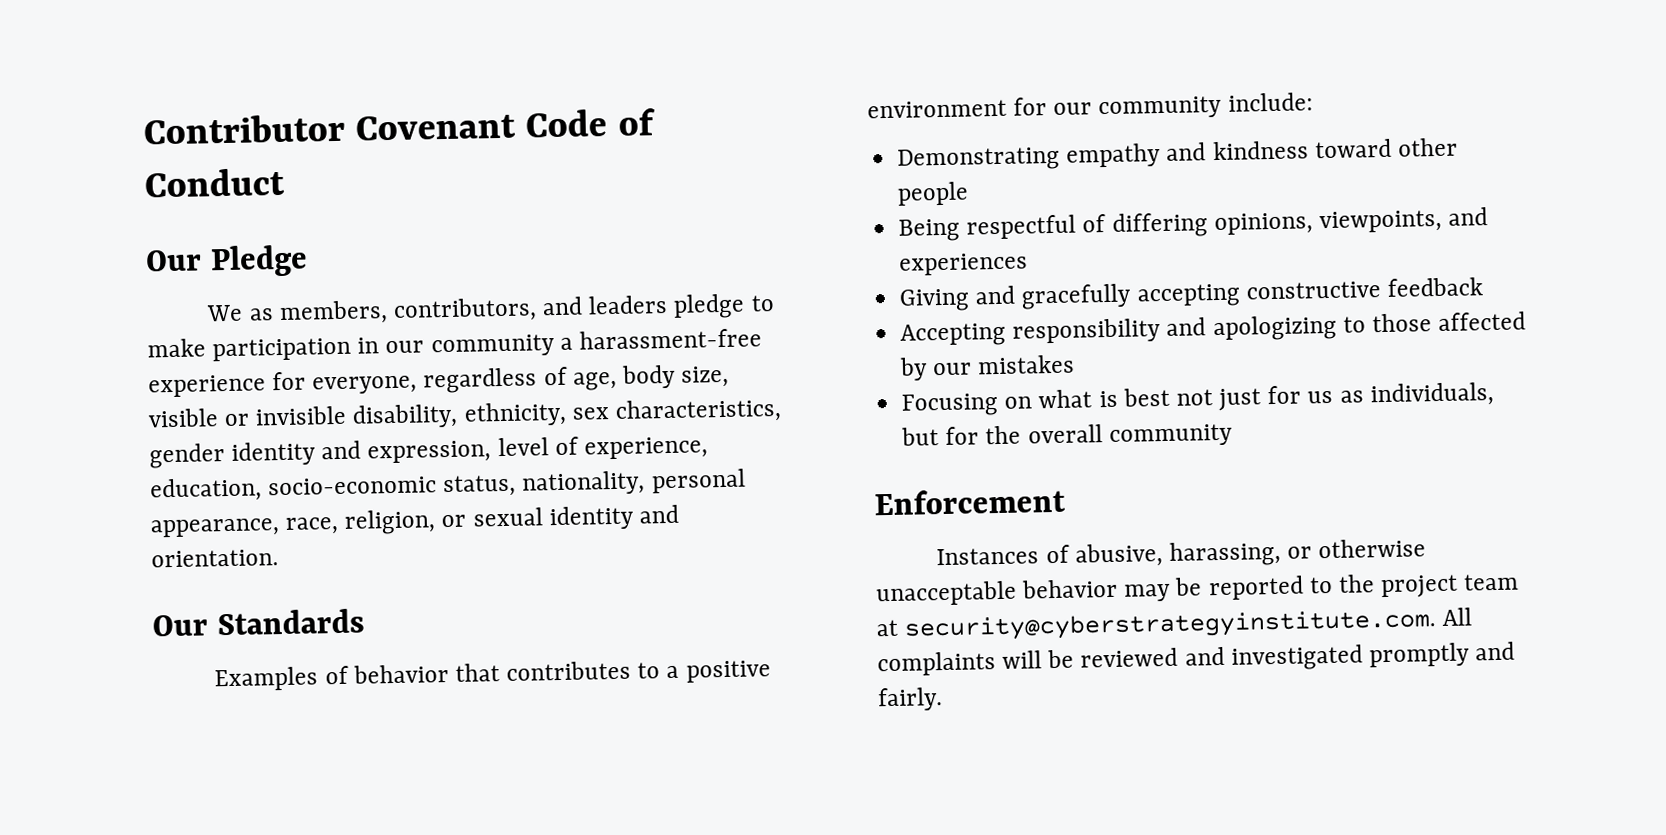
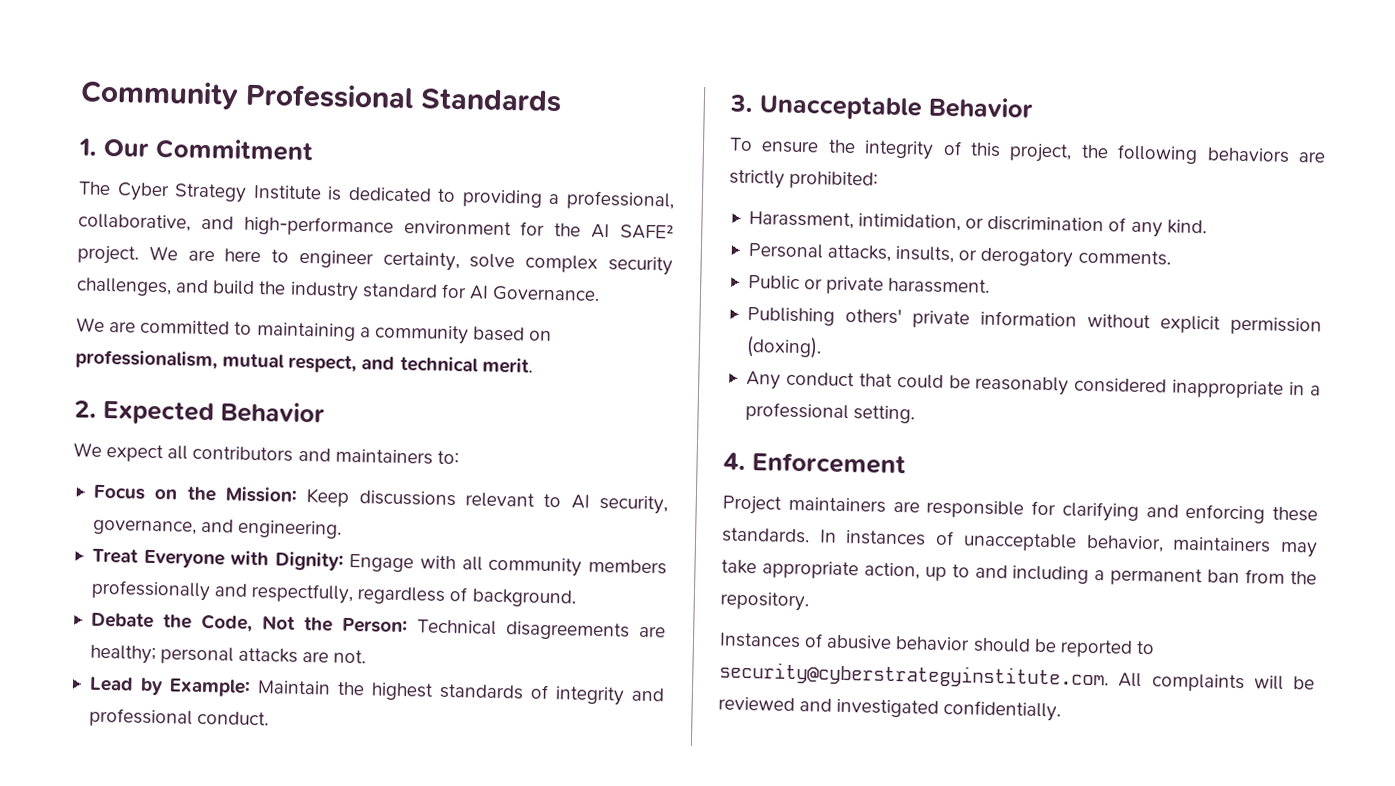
[143,108,656,145] [144,167,285,198] [145,244,308,278] [206,293,775,326] [147,328,762,362] [148,364,730,398] [148,397,782,429] [149,436,708,469] [150,468,746,503] [150,504,679,538] [151,549,279,568] [152,608,365,637] [214,660,771,692] [867,92,1313,120] [897,137,1458,172] [897,181,970,206] [898,207,1489,242] [899,252,1029,276] [899,277,1483,312] [900,311,1527,347] [899,354,1076,381] [901,382,1494,417] [901,423,1233,448] [874,487,1066,516] [936,538,1427,568] [876,573,1520,607] [876,619,898,637] Contributor Covenant Code of Conduct // Our Pledge // We as members, contributors, and leaders pledge to make participation in our community a harassment-free experience for everyone, regardless of age, body size, visible or invisible disability, ethnicity, sex characteristics, gender identity and expression, level of experience, education, socio-economic status, nationality, personal appearance, race, religion, or sexual identity and orientation. // Our Standards // Examples of behavior that contributes to a positive environment for our community include: // Demonstrating empathy and kindness toward other people // Being respectful of differing opinions, viewpoints, and experiences // Giving and gracefully accepting constructive feedback // Accepting responsibility and apologizing to those affected by our mistakes // Focusing on what is best not just for us as individuals, but for the overall community // Enforcement // Instances of abusive, harassing, or otherwise unacceptable behavior may be reported to the project team at -> [80,79,562,113] [78,137,314,162] [78,181,675,211] [78,213,675,240] [77,245,673,276] [76,277,601,303] [76,317,553,345] [75,349,533,374] [74,400,325,426] [73,442,459,465] [92,484,668,515] [92,518,343,539] [91,548,667,577] [90,579,576,608] [90,612,666,641] [89,644,367,665] [88,676,666,706] [88,707,270,728] [729,94,1034,121] [729,137,1326,165] [729,169,879,190] [748,210,1207,238] [747,242,1171,268] [747,274,991,295] [746,306,1322,336] [745,335,822,359] [745,370,1321,399] [744,401,916,424] [723,452,906,475] [722,495,1318,524] [721,527,1318,558] [721,559,1317,587] [720,591,809,612] [719,632,1155,658] Community Professional Standards // 1. Our Commitment // The Cyber Strategy Institute is dedicated to providing a professional, collaborative, and high-performance environment for the AI SAFE² project. We are here to engineer certainty, solve complex security challenges, and build the industry standard for AI Governance. // We are committed to maintaining a community based on professionalism, mutual respect, and technical merit. // 2. Expected Behavior // We expect all contributors and maintainers to: // Focus on the Mission: Keep discussions relevant to AI security, governance, and engineering. // Treat Everyone with Dignity: Engage with all community members professionally and respectfully, regardless of background. // Debate the Code, Not the Person: Technical disagreements are healthy; personal attacks are not. // Lead by Example: Maintain the highest standards of integrity and professional conduct. // 3. Unacceptable Behavior // To ensure the integrity of this project, the following behaviors are strictly prohibited: // Harassment, intimidation, or discrimination of any kind. // Personal attacks, insults, or derogatory comments. // Public or private harassment. // Publishing others' private information without explicit permission (doxing). // Any conduct that could be reasonably considered inappropriate in a professional setting. // 4. Enforcement // Project maintainers are responsible for clarifying and enforcing these standards. In instances of unacceptable behavior, maintainers may take appropriate action, up to and including a permanent ban from the repository. // Instances of abusive behavior should be reported to
[1368,641,1516,668] [877,687,943,712] promptly and fairly. -> [943,700,1062,722] confidentially.

